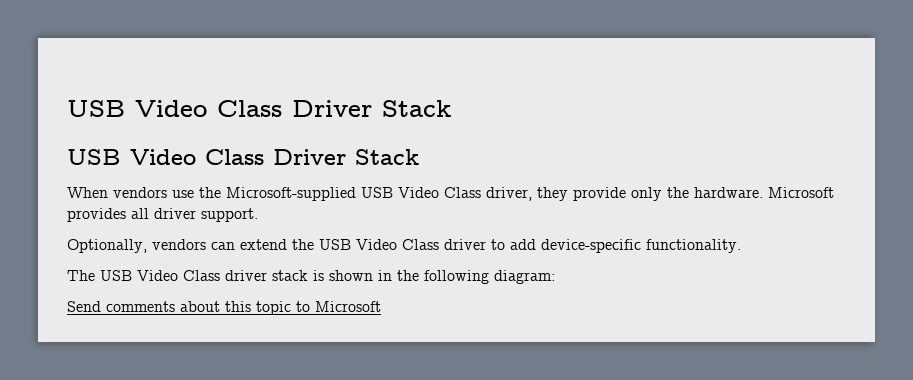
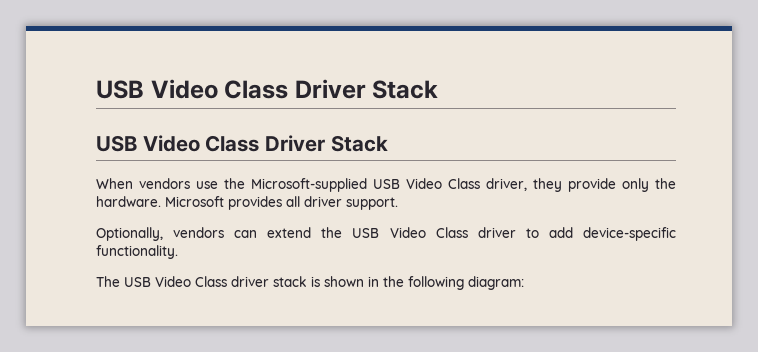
[67,301,381,315] // Send comments about this topic to Microsoft -> (524, 283) none

